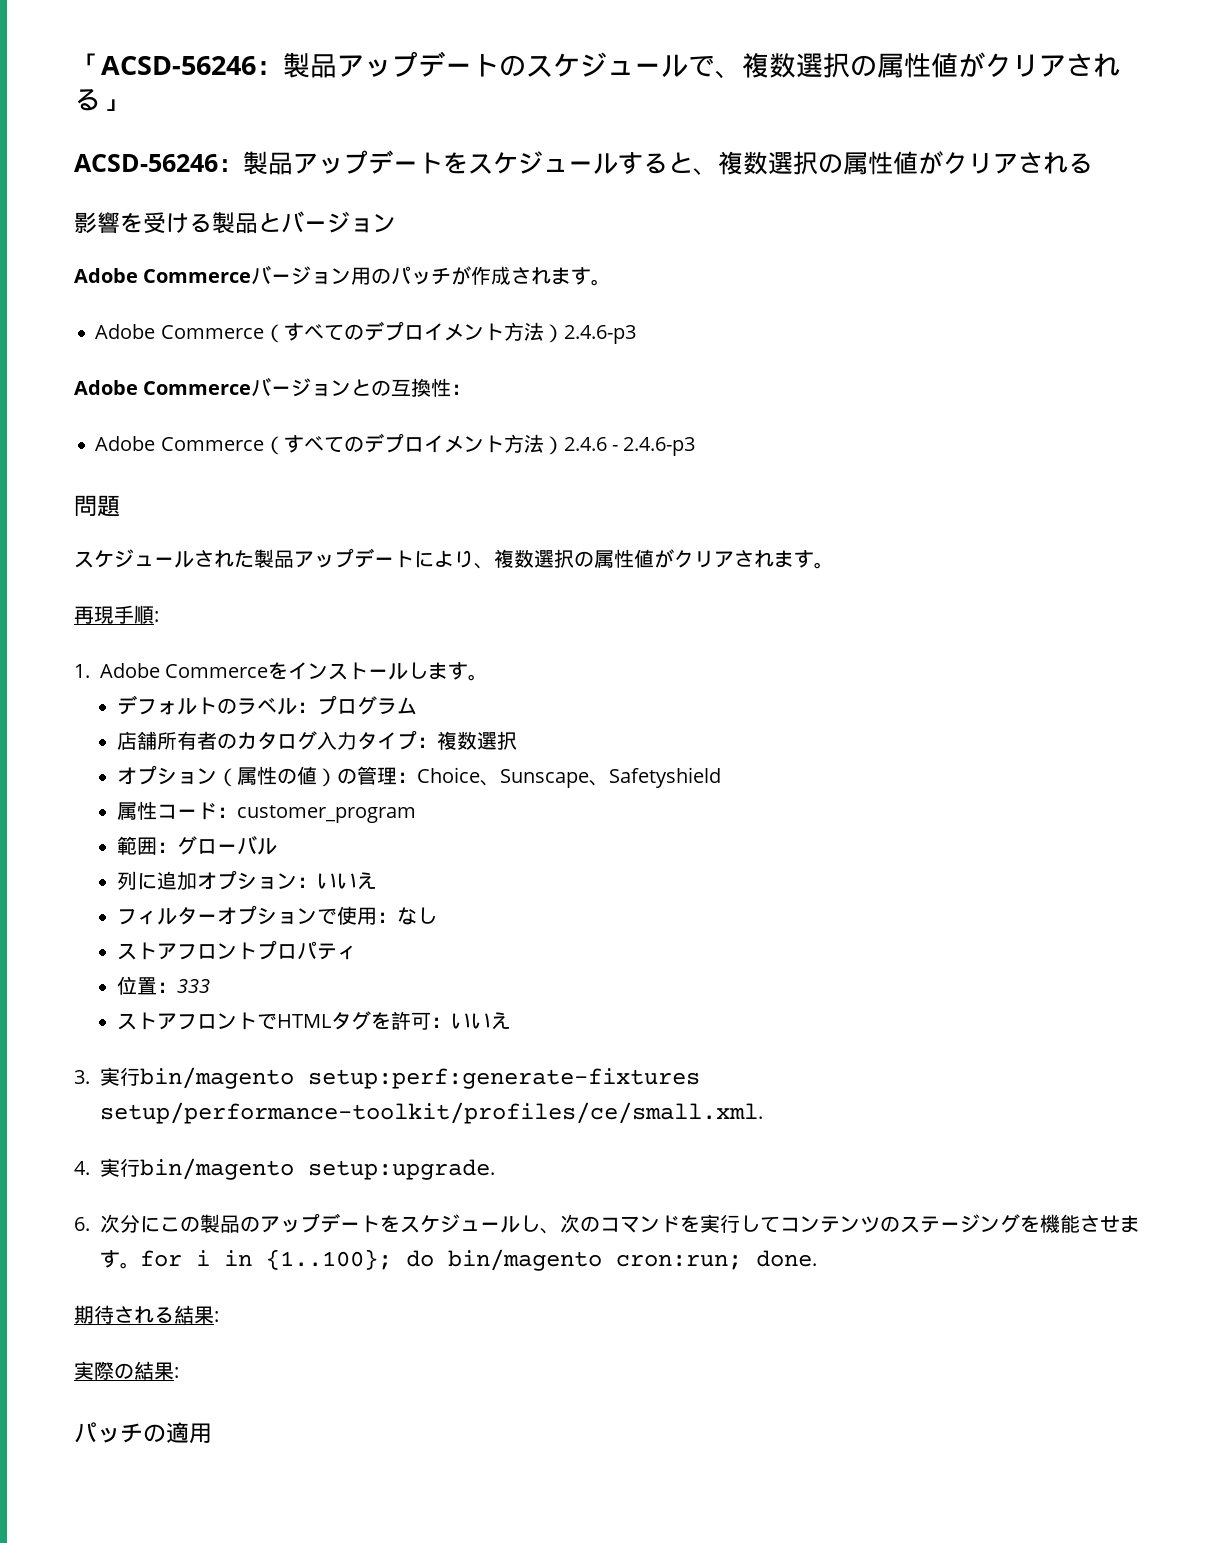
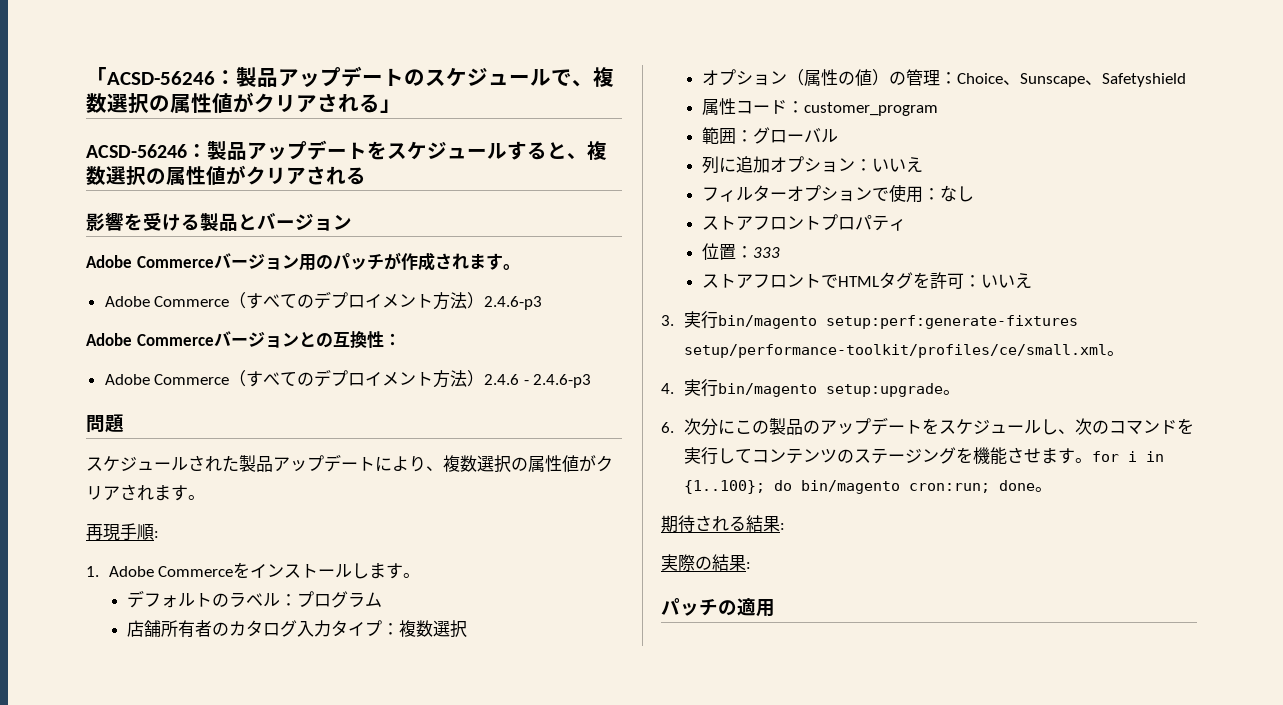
[99,1102,763,1124] setup/performance-toolkit/profiles/ce/small.xml. -> [683,344,1124,358] setup/performance-toolkit/profiles/ce/small.xml。
[307,1159,495,1180] setup:upgrade. -> [825,383,960,397] setup:upgrade。
[755,1250,817,1267] done. -> [998,480,1052,492] done。

